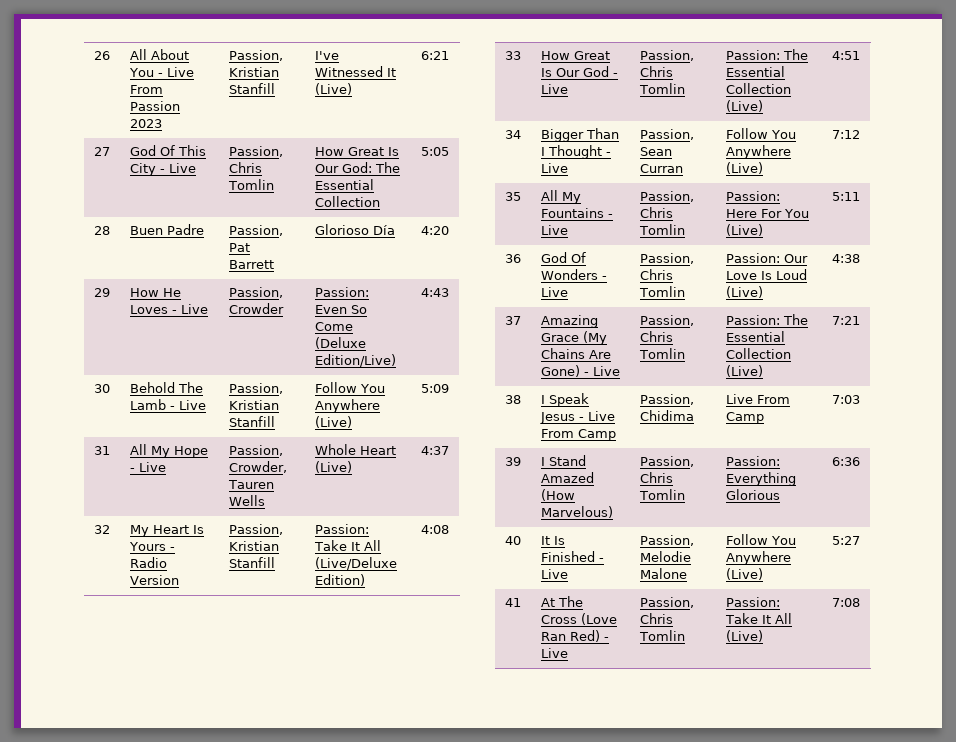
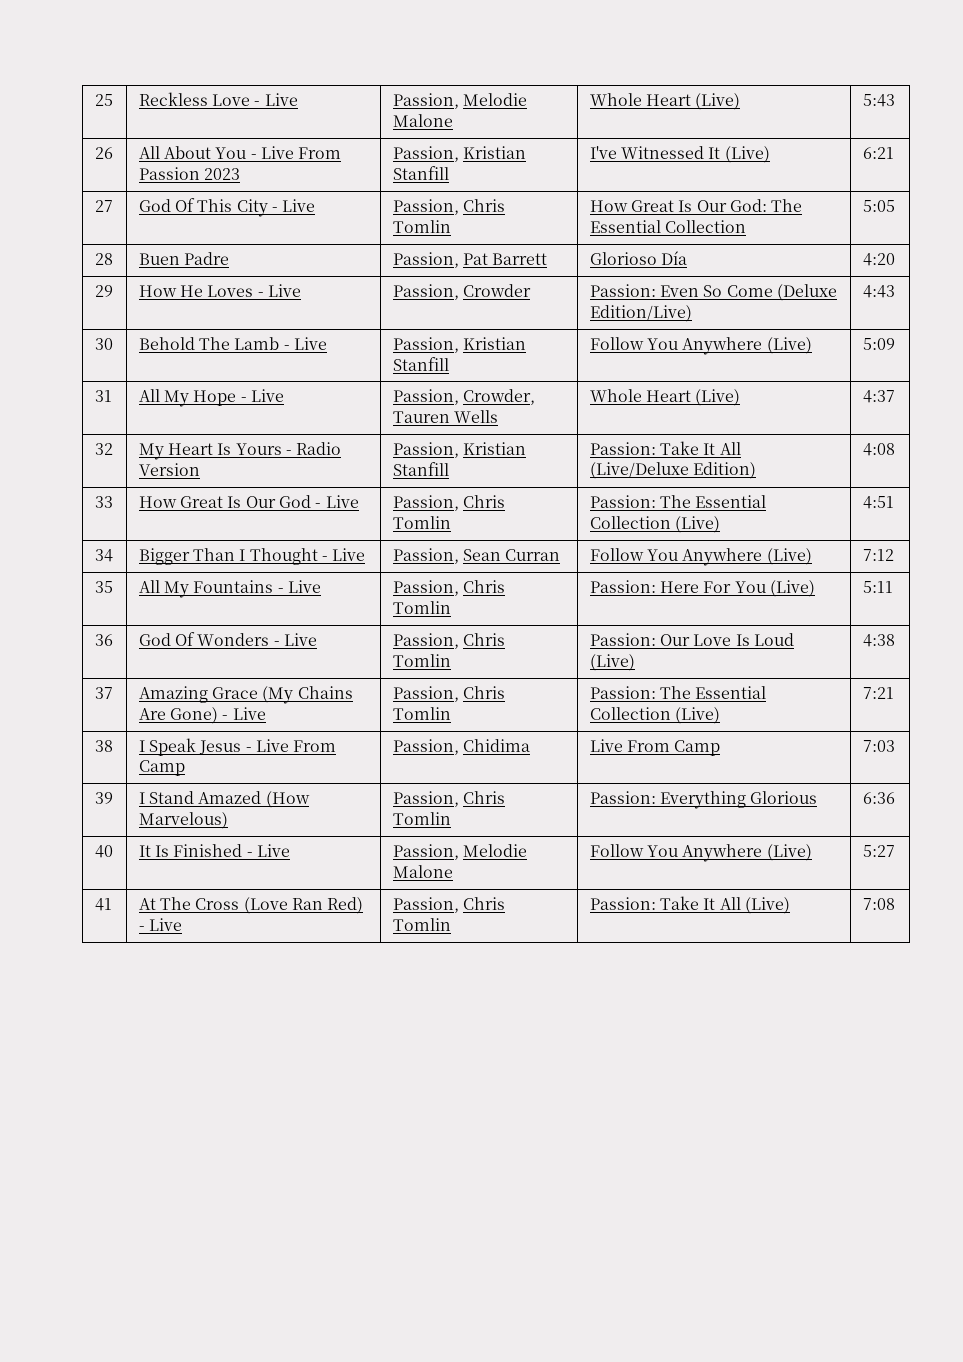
(93, 55) none -> [94,94,113,106] [138,92,298,106] [392,93,528,109] [392,114,453,127] [589,93,741,110] [862,94,895,107] 25 | Reckless Love - Live | Passion, Melodie Malone | Whole Heart (Live) | 5:43 //

